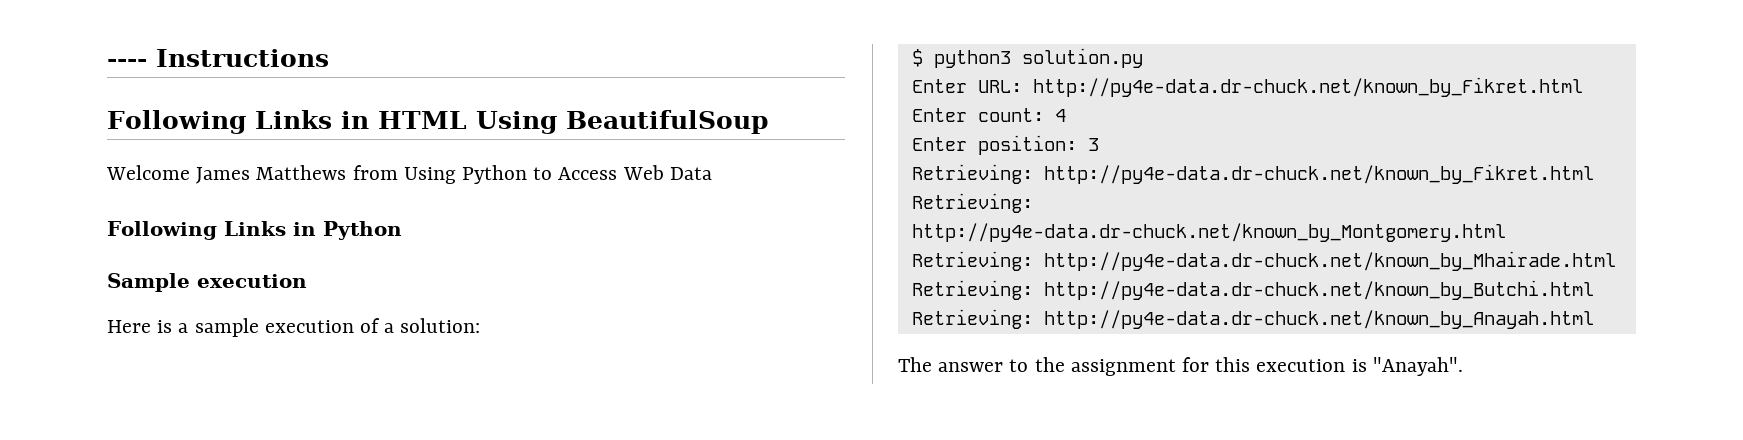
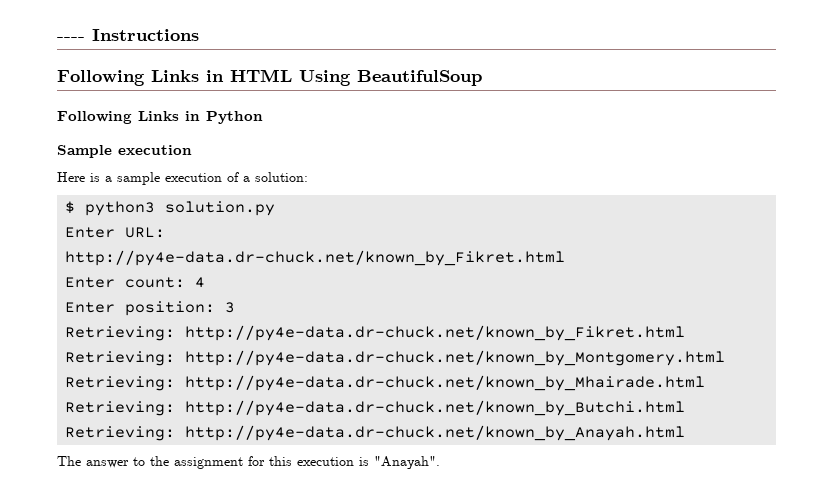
[106,165,712,184] // Welcome James Matthews from Using Python to Access Web Data -> (482, 78) none
(1022, 86) none -> (166, 232) //

